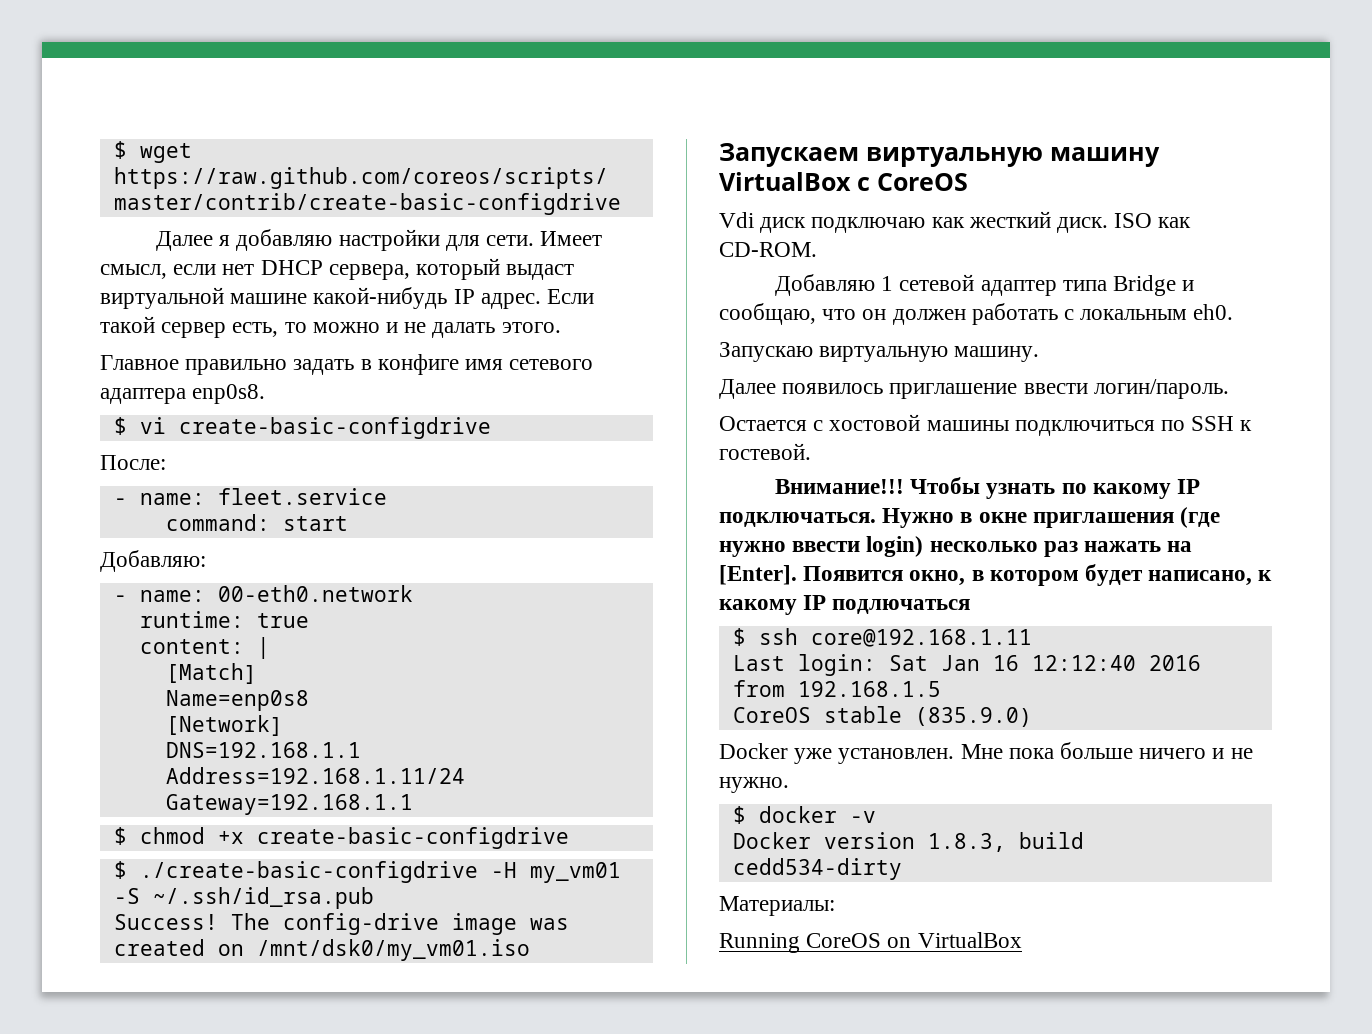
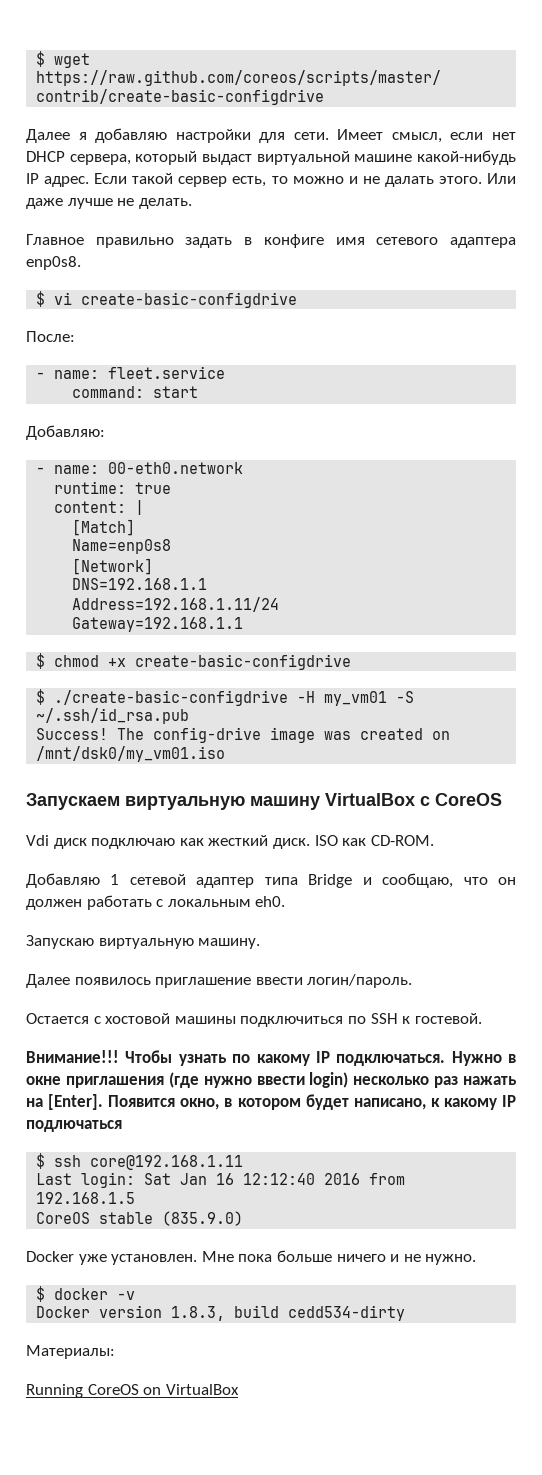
(561, 327) none -> [486,173,516,184] [26,198,192,209] Или даже лучше не делать.

